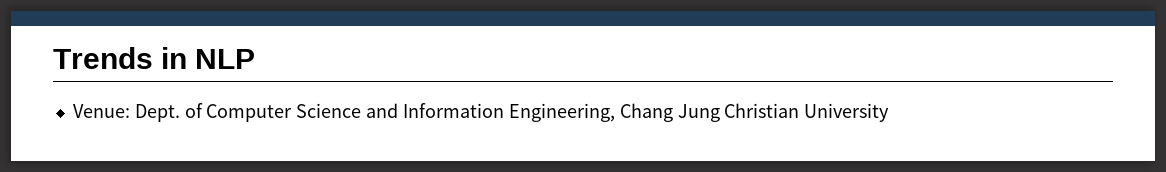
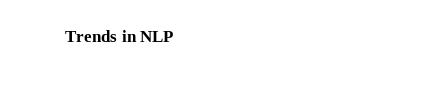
[72,103,890,122] // Venue: Dept. of Computer Science and Information Engineering, Chang Jung Christian University -> (174, 36) none

